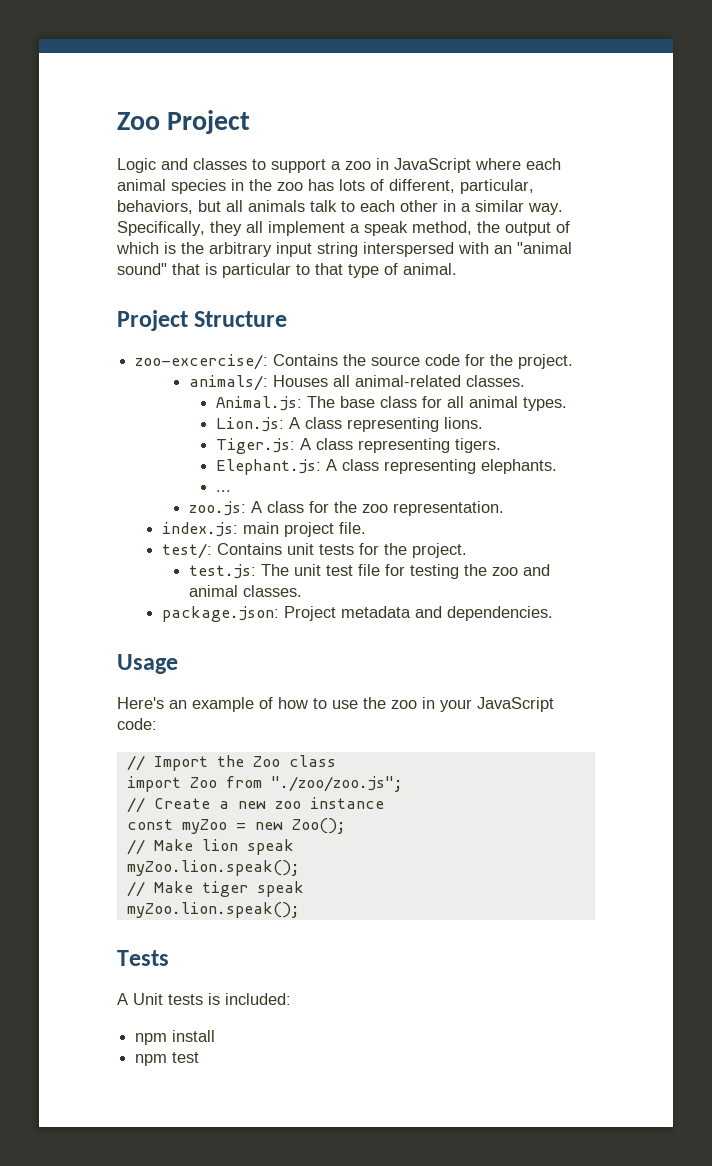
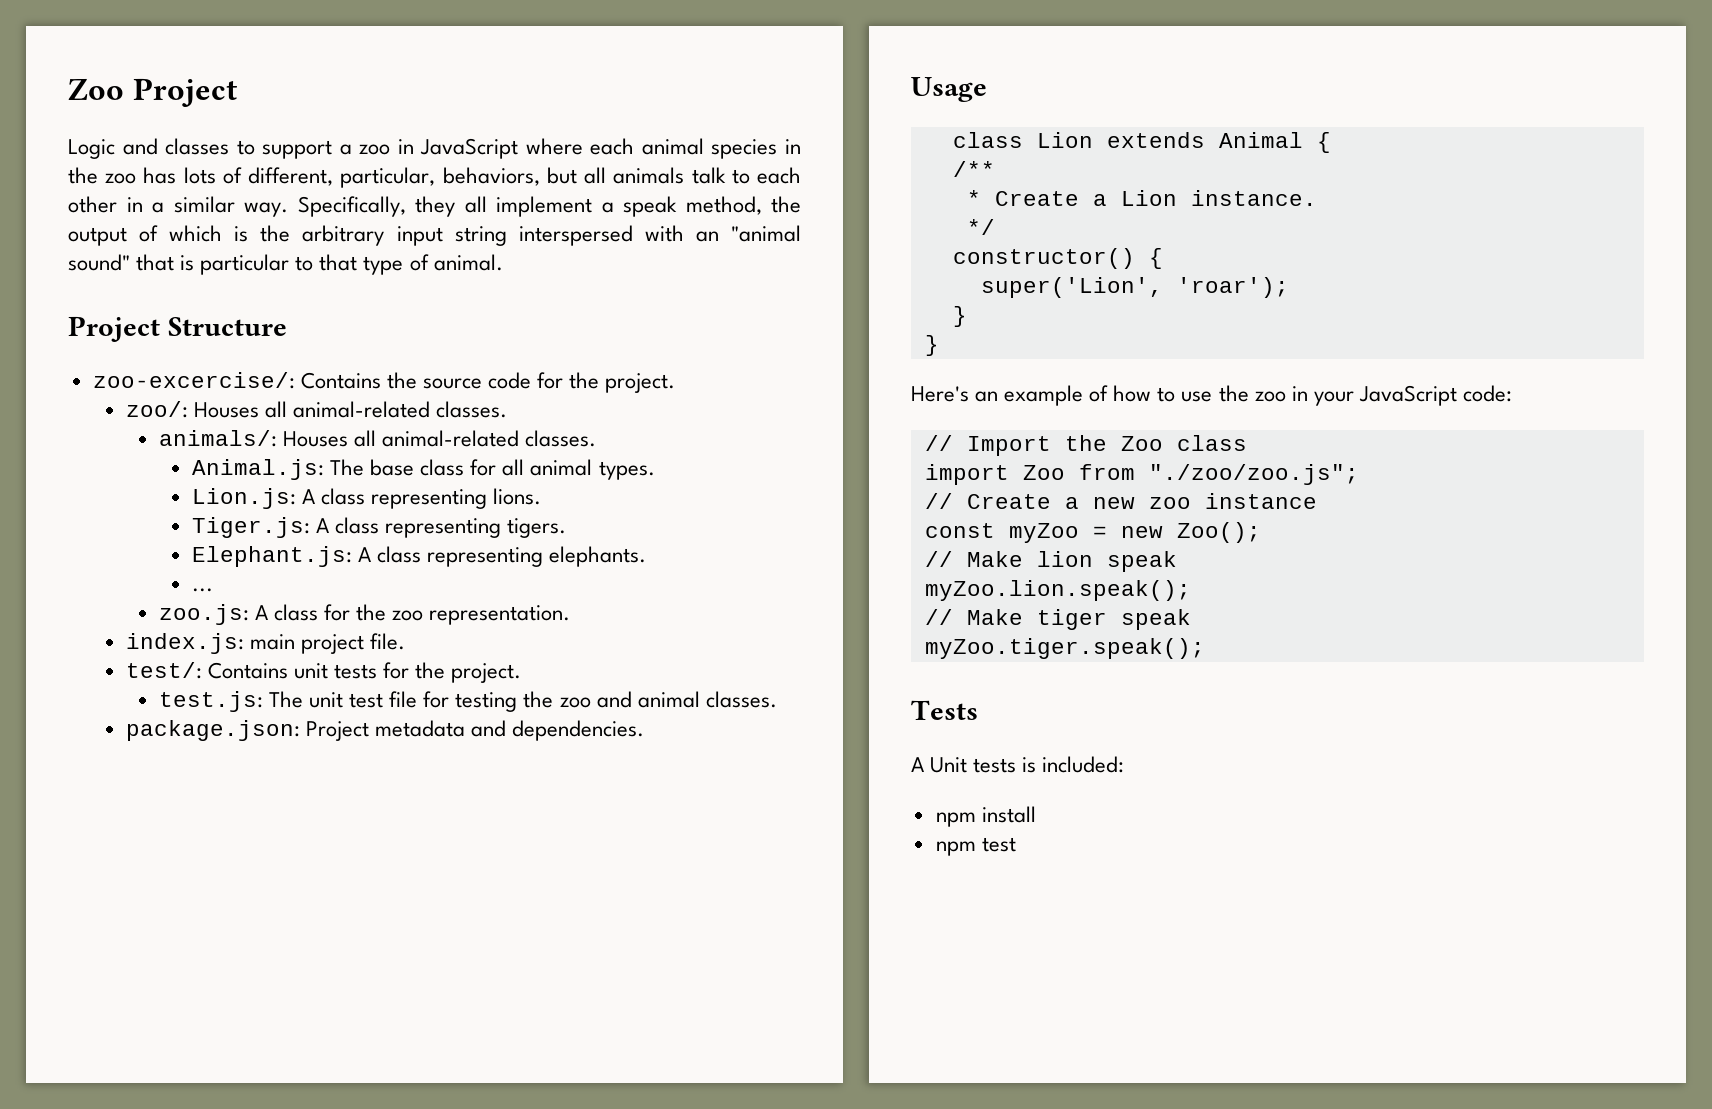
(574, 361) none -> [125,401,508,418] // zoo/: Houses all animal-related classes.
(178, 664) none -> [952,132,1331,153] [952,161,995,177] [966,190,1317,206] [966,219,995,235] [952,248,1163,269] [980,277,1289,298] [952,306,967,327] [924,335,939,356] // class Lion extends Animal { // /** // * Create a Lion instance. // */ // constructor() { // super('Lion', 'roar'); // } // }
[126,902,300,918] myZoo.lion.speak(); -> [924,638,1205,659] myZoo.tiger.speak();

